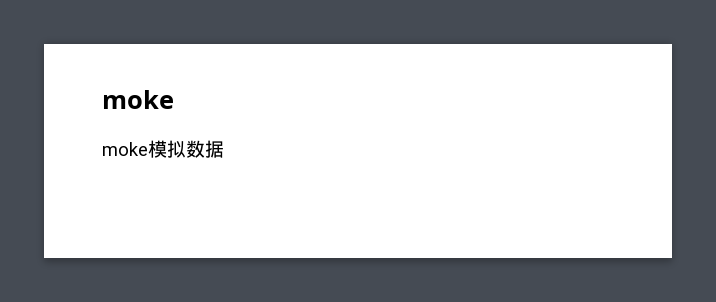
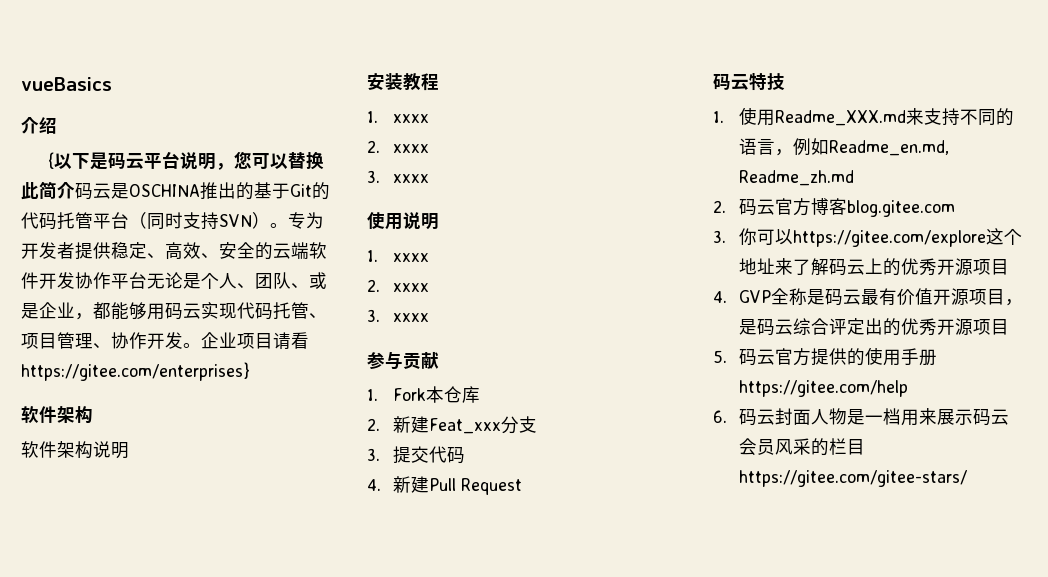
[102,90,174,109] [102,140,224,158] moke // moke模拟数据 -> [21,77,112,91] [21,117,57,134] [48,151,325,170] [21,181,330,200] [21,212,324,230] [21,242,327,260] [21,272,327,289] [21,302,327,320] [21,332,309,350] [21,362,250,381] [21,406,93,424] [21,441,129,459] [367,73,439,91] [367,111,430,123] [367,140,430,153] [367,170,430,183] [367,212,439,230] [367,250,430,262] [367,279,430,292] [367,309,430,322] [367,351,439,370] [367,386,481,403] [367,416,538,434] [367,446,466,464] [367,476,523,495] [713,73,785,91] [713,107,1015,126] [739,138,950,156] [739,170,855,186] [713,198,956,217] [713,228,1023,247] [739,258,1010,276] [713,288,1024,306] [739,318,1010,336] [713,347,938,366] [739,380,909,397] [713,408,1010,426] [739,438,866,456] [739,470,968,487] vueBasics // 介绍 // {以下是码云平台说明，您可以替换此简介码云是OSCHINA推出的基于Git的代码托管平台（同时支持SVN）。专为开发者提供稳定、高效、安全的云端软件开发协作平台无论是个人、团队、或是企业，都能够用码云实现代码托管、项目管理、协作开发。企业项目请看https://gitee.com/enterprises} // 软件架构 // 软件架构说明 // 安装教程 // 1. xxxx // 2. xxxx // 3. xxxx // 使用说明 // 1. xxxx // 2. xxxx // 3. xxxx // 参与贡献 // 1. Fork本仓库 // 2.新建Feat_xxx分支 // 3.提交代码 // 4.新建Pull Request // 码云特技 // 1.使用Readme_XXX.md来支持不同的语言，例如Readme_en.md, Readme_zh.md // 2.码云官方博客blog.gitee.com // 3.你可以https://gitee.com/explore这个地址来了解码云上的优秀开源项目 // 4. GVP全称是码云最有价值开源项目，是码云综合评定出的优秀开源项目 // 5.码云官方提供的使用手册https://gitee.com/help // 6.码云封面人物是一档用来展示码云会员风采的栏目https://gitee.com/gitee-stars/

